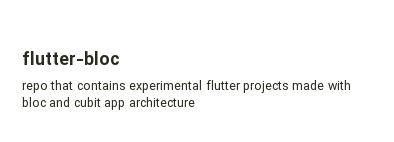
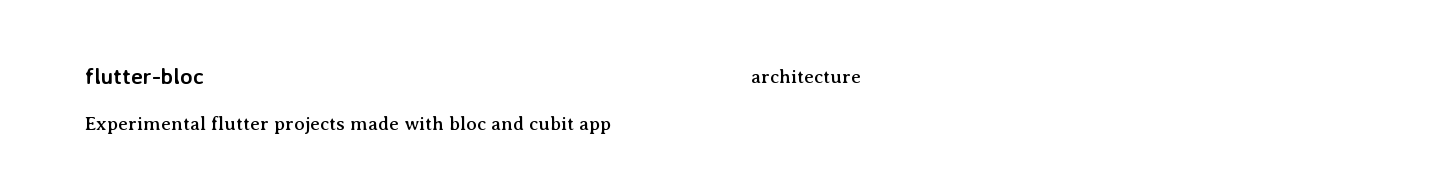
[22,80,203,93] repo that contains experimental -> [85,116,206,134] Experimental

